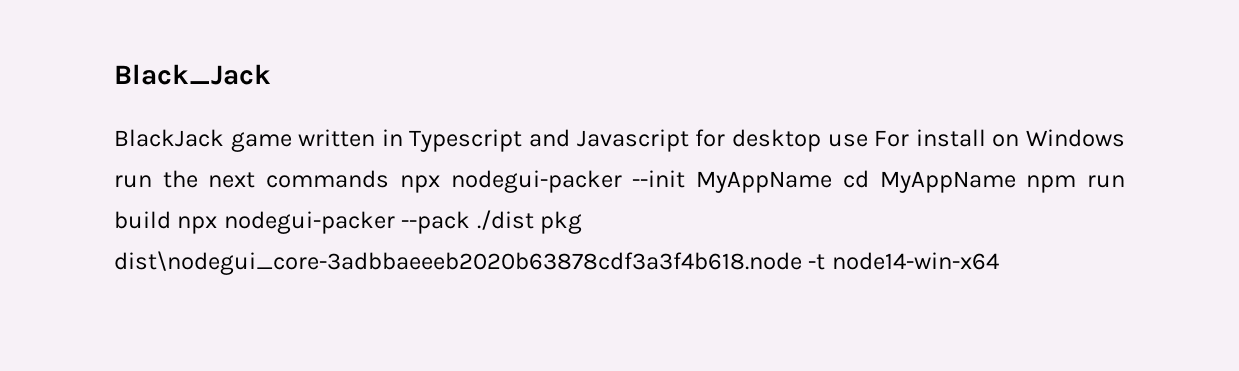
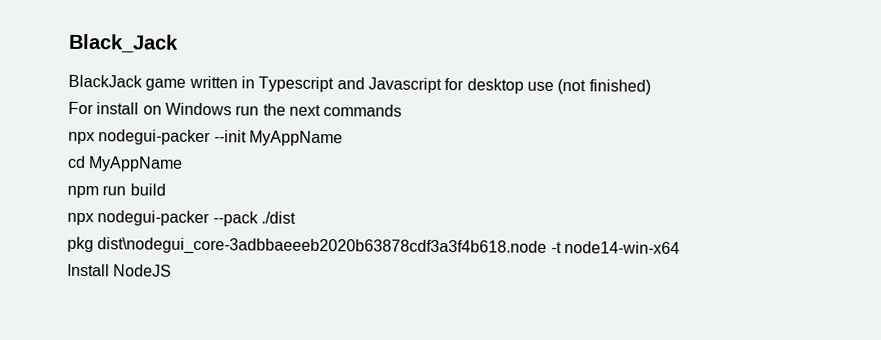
(868, 140) none -> [557,78,651,95] (not finished) //
(390, 179) none -> (403, 110) //
(833, 182) none -> (343, 138) //
(1016, 182) none -> (184, 164) //
(171, 220) none -> (166, 189) //
(534, 220) none -> (296, 217) //
(999, 261) none -> [67,263,173,277] // Install NodeJS

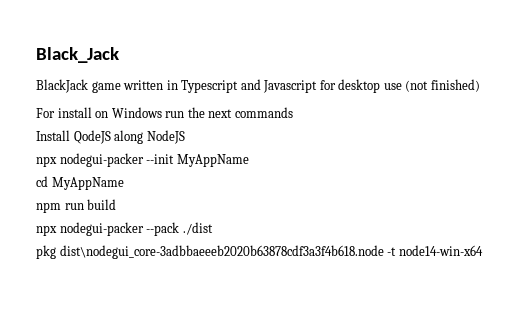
(403, 110) none -> [36,130,185,144] // Install QodeJS along NodeJS
[67,263,173,277] // Install NodeJS -> (483, 250) none

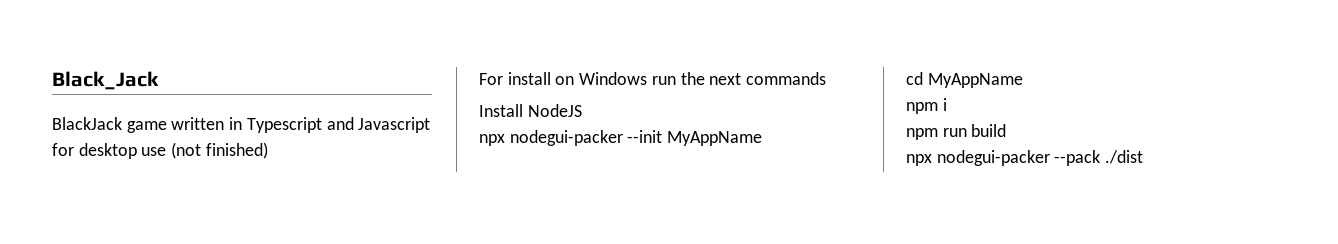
[73,130,144,144] QodeJS along -> (523, 110) none
(124, 183) none -> [906,98,947,114] // npm i
[36,245,483,259] // pkg dist\nodegui_core-3adbbaeeeb2020b63878cdf3a3f4b618.node -t node14-win-x64 -> (1144, 157) none

